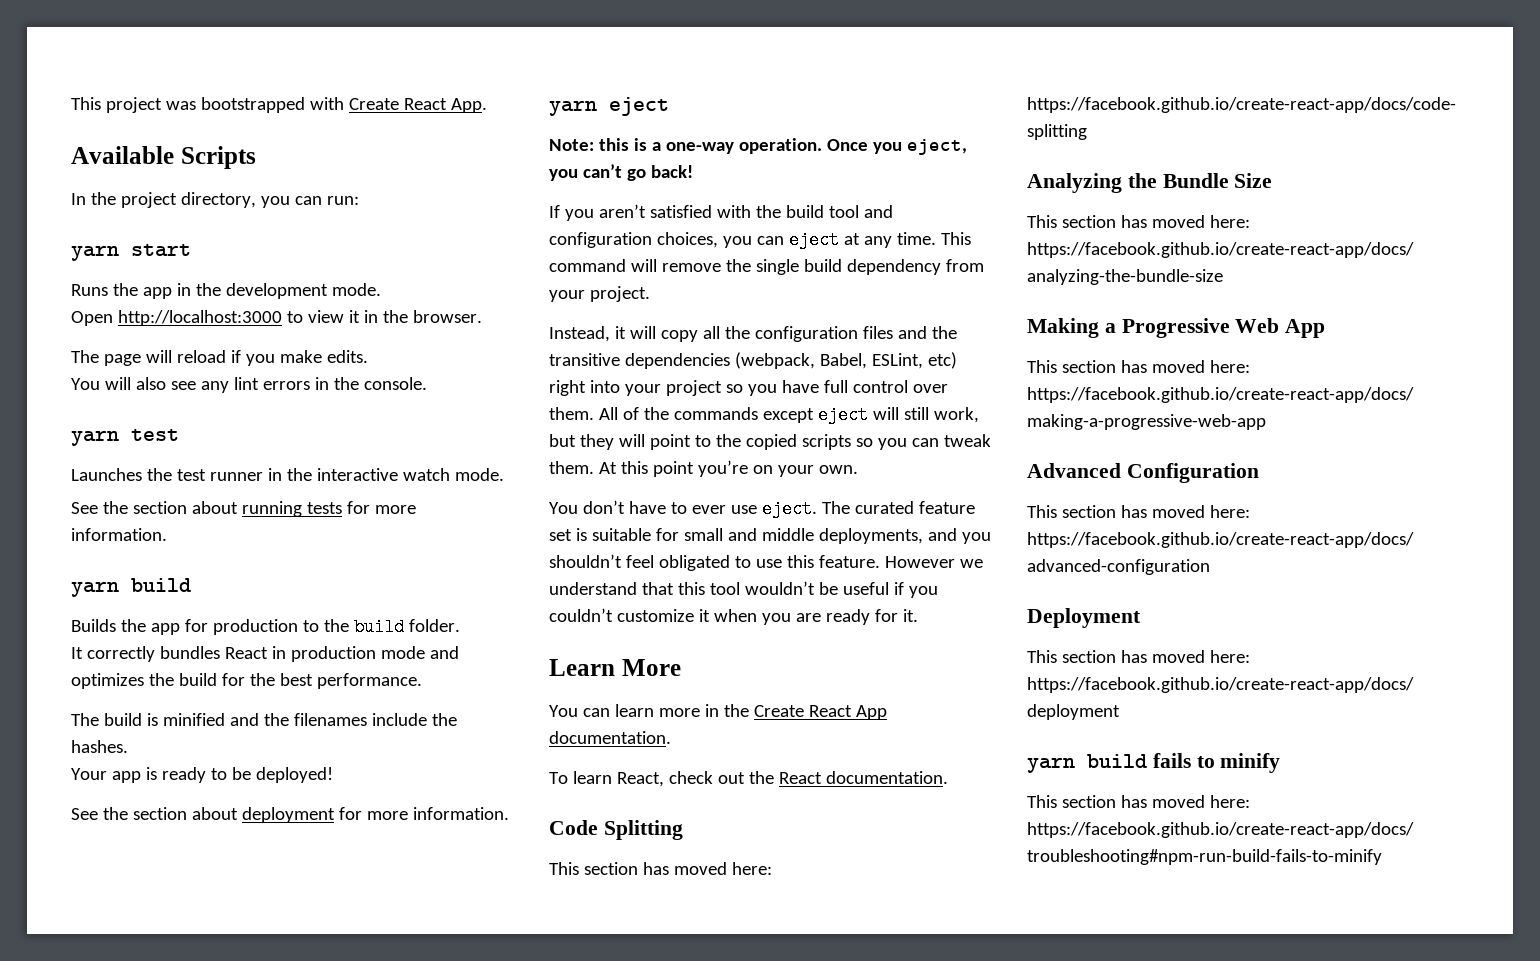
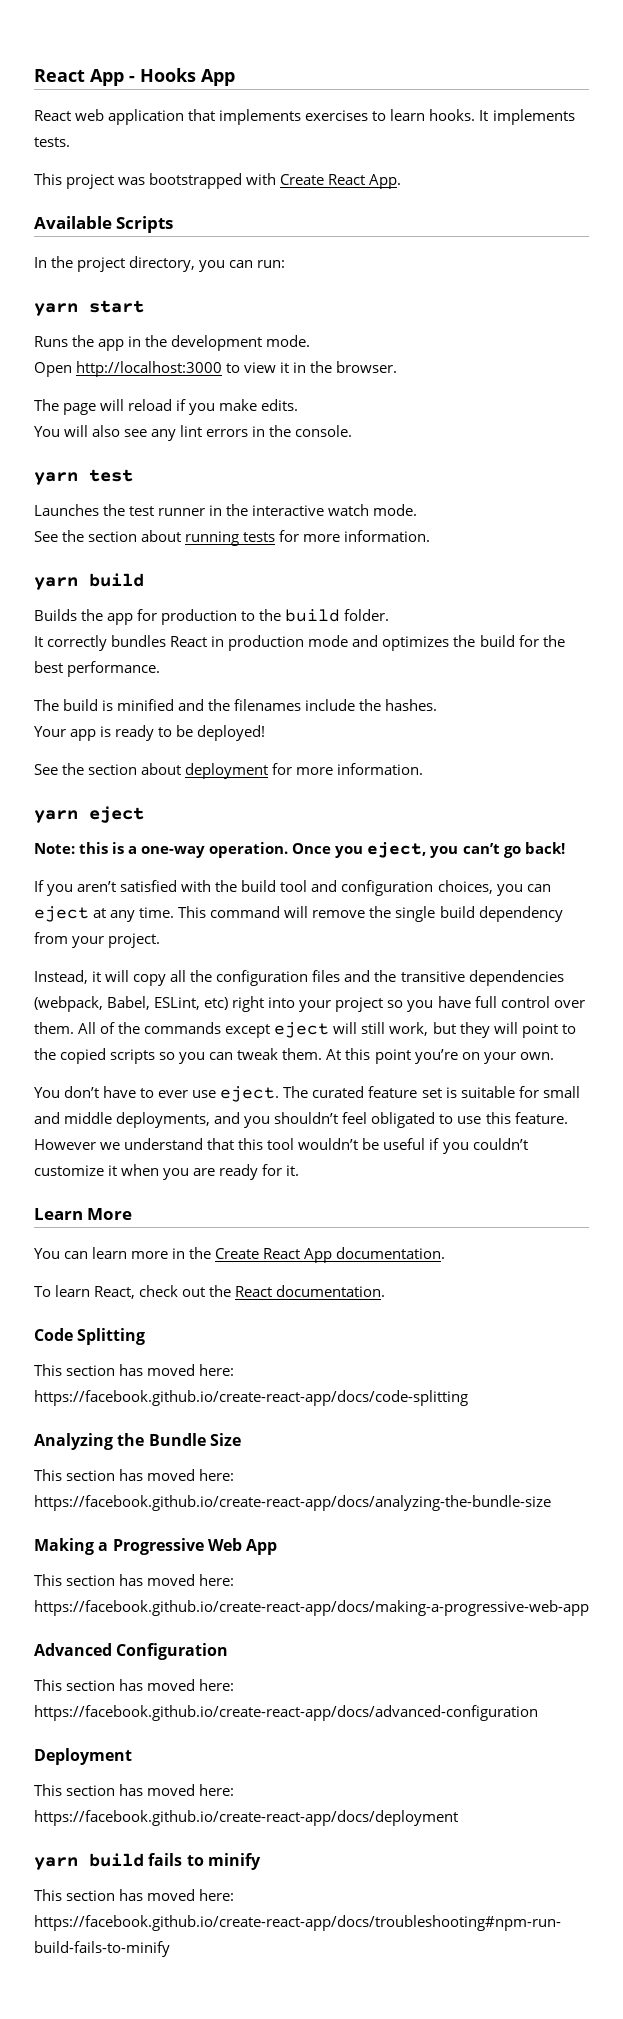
(71, 103) none -> [34,68,235,86] [34,109,575,125] [34,137,70,147] React App - Hooks App // React web application that implements exercises to learn hooks. It implements tests. //

